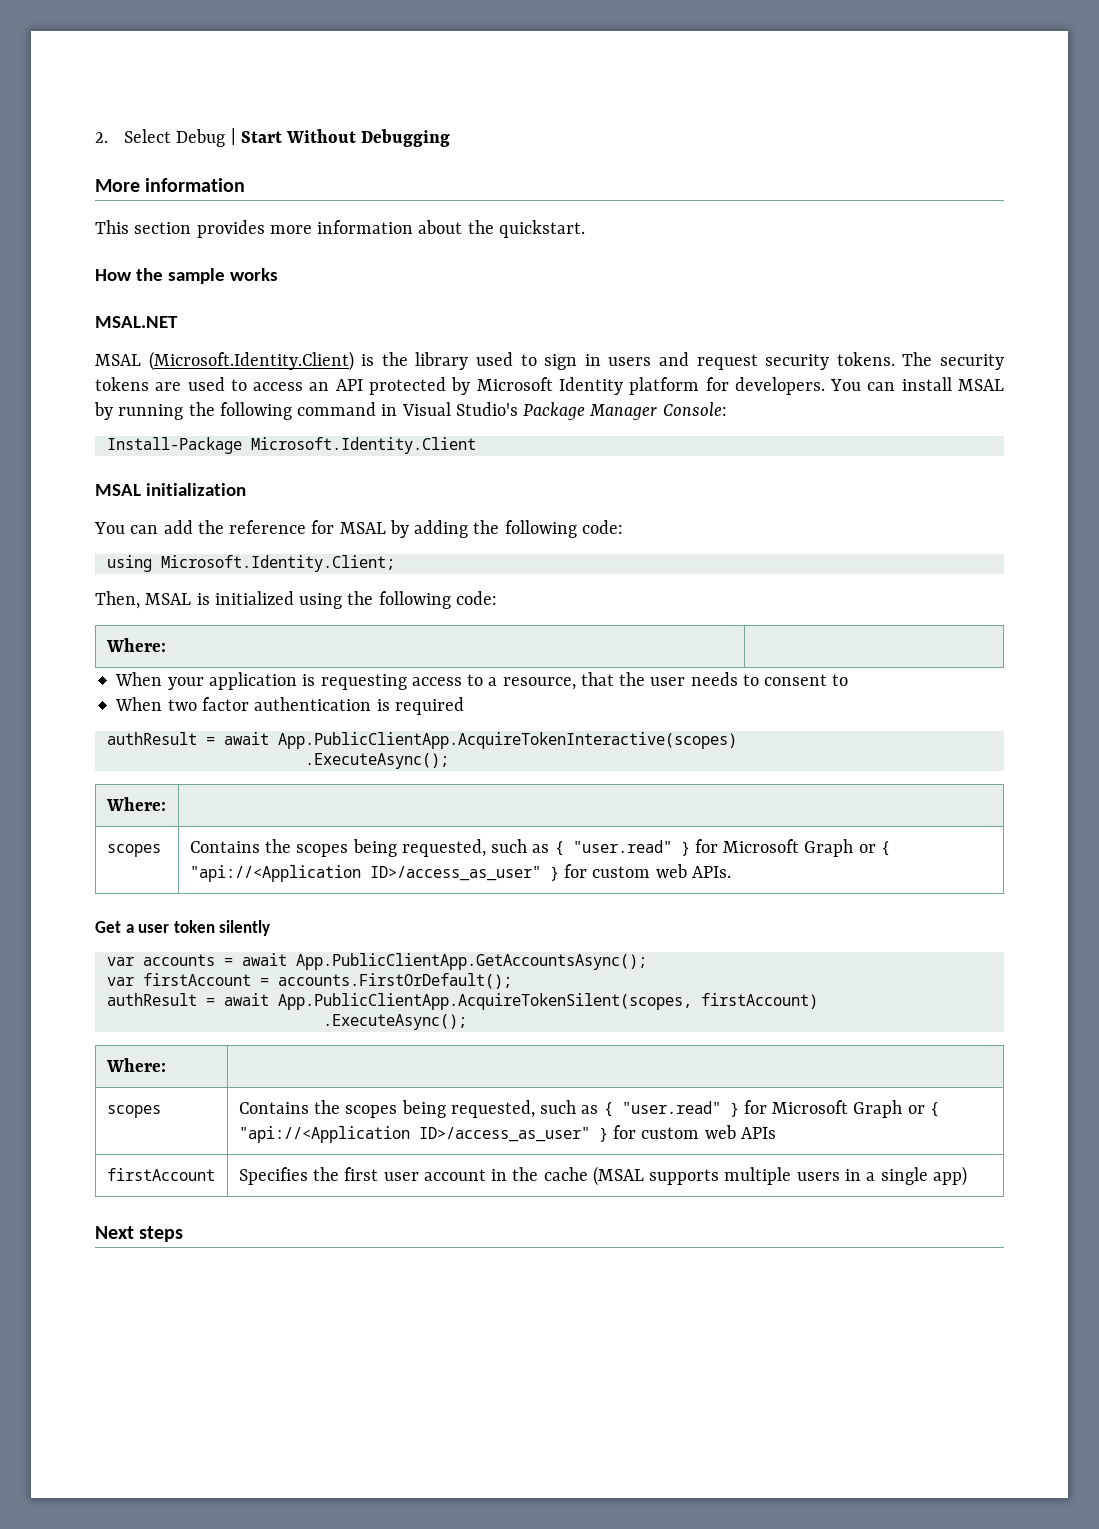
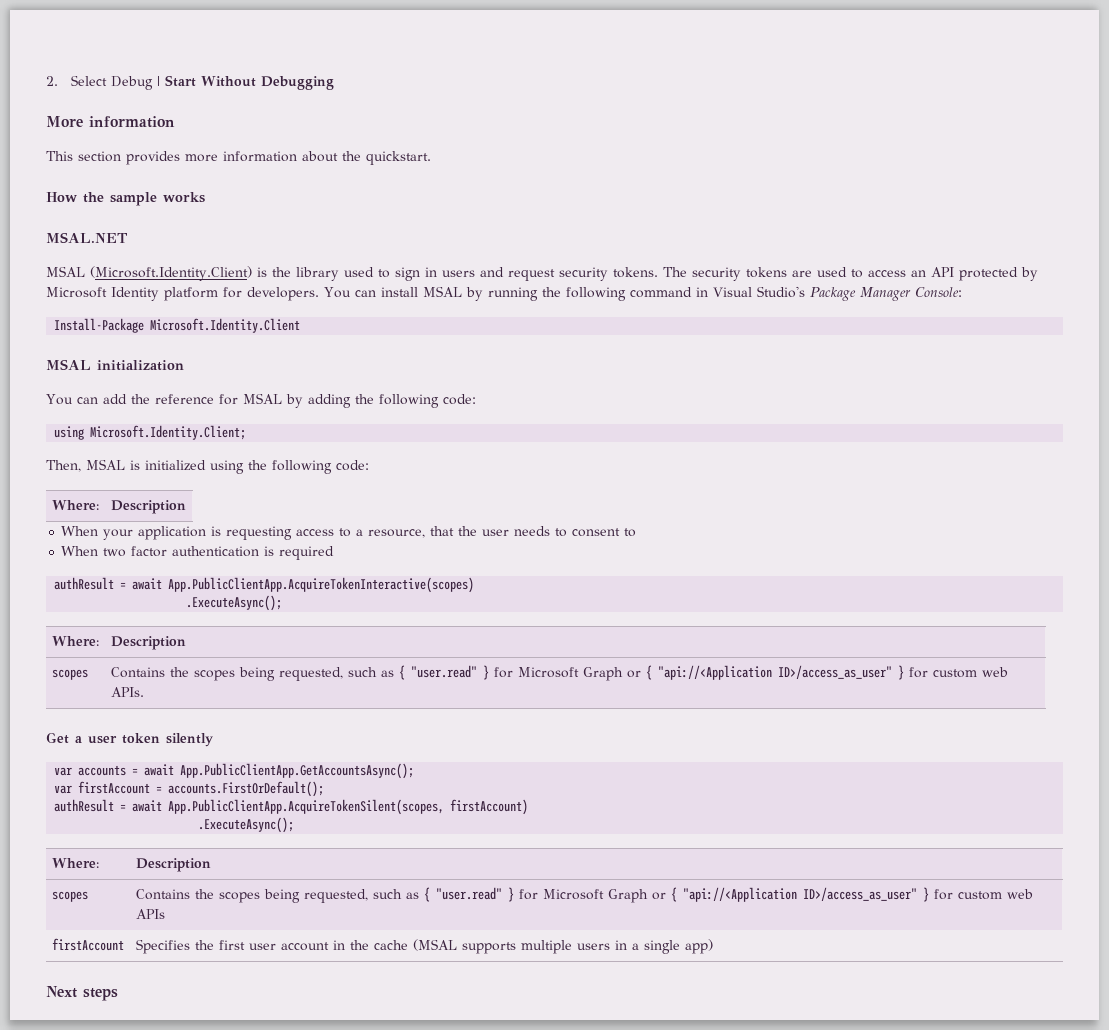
(166, 645) none -> [110,500,186,514] Description
(166, 804) none -> [110,636,186,650] Description
(166, 1065) none -> [135,858,211,872] Description

